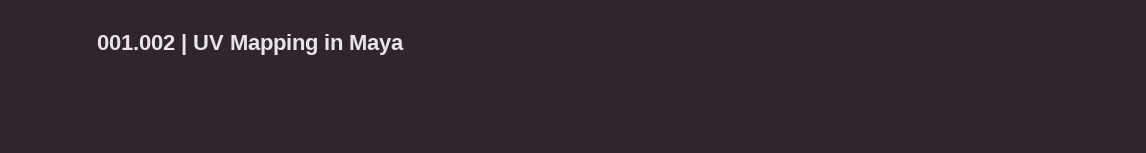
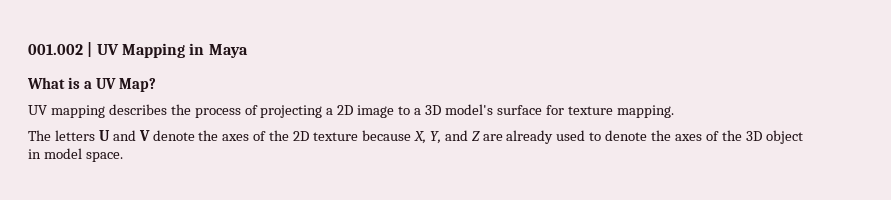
(404, 45) none -> [27,77,157,92] [28,104,674,118] [28,130,803,144] [28,148,123,162] // What is a UV Map? // UV mapping describes the process of projecting a 2D image to a 3D model's surface for texture mapping. // The letters U and V denote the axes of the 2D texture because X, Y, and Z are already used to denote the axes of the 3D object in model space.

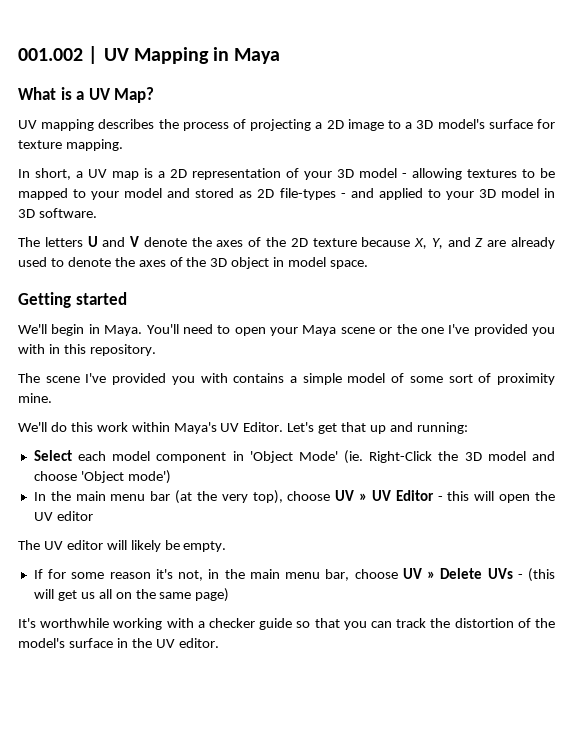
(674, 111) none -> [18,168,555,180] [18,188,555,200] [18,208,97,218] // In short, a UV map is a 2D representation of your 3D model - allowing textures to be mapped to your model and stored as 2D file-types - and applied to your 3D model in 3D software.
(123, 157) none -> [18,292,127,308] [18,324,555,336] [18,344,156,356] [18,373,556,385] [18,393,52,403] [18,422,468,434] [33,450,556,464] [33,470,171,484] [33,490,555,504] [33,511,93,521] [18,540,227,552] [33,568,556,582] [33,588,230,602] [18,618,555,630] [18,638,219,648] // Getting started // We'll begin in Maya. You'll need to open your Maya scene or the one I've provided you with in this repository. // The scene I've provided you with contains a simple model of some sort of proximity mine. // We'll do this work within Maya's UV Editor. Let's get that up and running: // Select each model component in 'Object Mode' (ie. Right-Click the 3D model and choose 'Object mode') // In the main menu bar (at the very top), choose UV » UV Editor - this will open the UV editor // The UV editor will likely be empty. // If for some reason it's not, in the main menu bar, choose UV » Delete UVs - (this will get us all on the same page) // It's worthwhile working with a checker guide so that you can track the distortion of the model's surface in the UV editor.

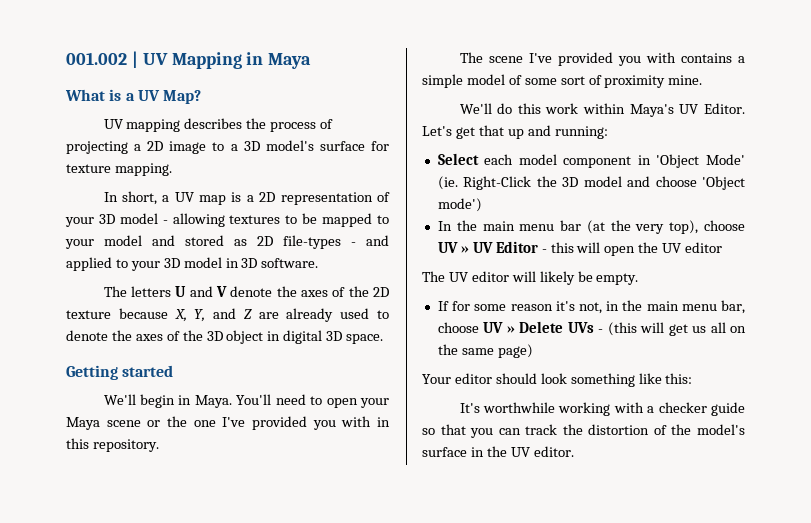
[288,257,327,267] model -> [283,330,343,344] digital 3D
(230, 595) none -> [422,373,693,387] // Your editor should look something like this:

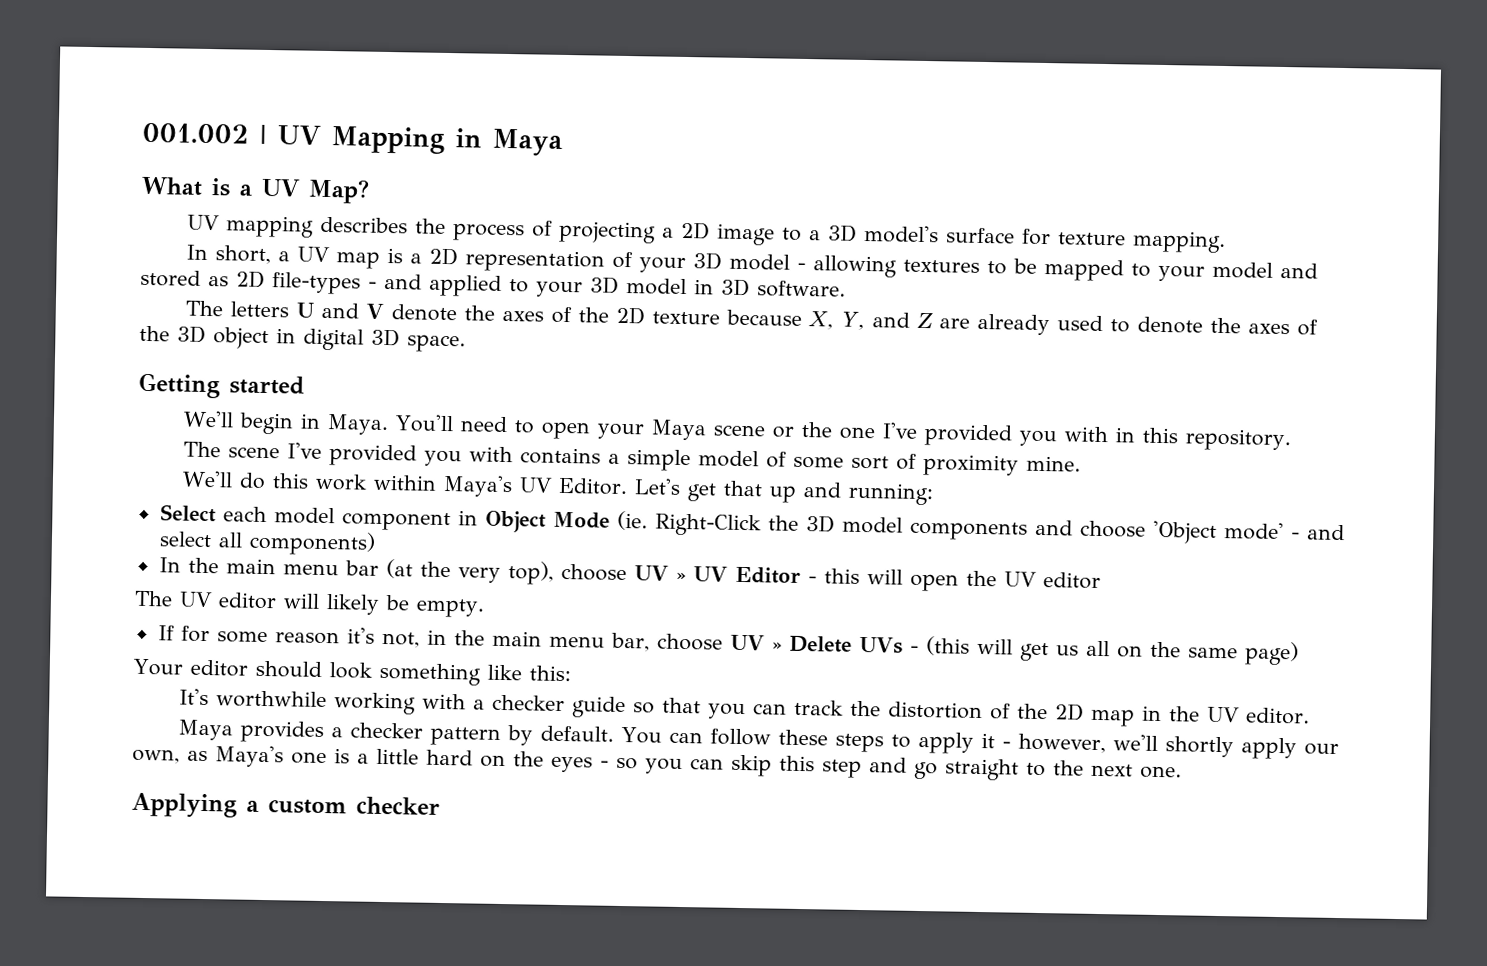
[656,154,745,168] 'Object Mode' -> [484,510,610,533] Object Mode
(622, 181) none -> [909,520,1028,541] components
[437,198,482,212] mode') -> [1223,522,1345,541] [158,530,376,556] mode' - and select all components)
[697,424,745,435] [422,447,467,457] model's surface -> [1055,703,1136,727] 2D map
(574, 451) none -> [178,719,1340,760] [132,745,1182,781] [131,792,440,819] // Maya provides a checker pattern by default. You can follow these steps to apply it - however, we'll shortly apply our own, as Maya's one is a little hard on the eyes - so you can skip this step and go straight to the next one. // Applying a custom checker

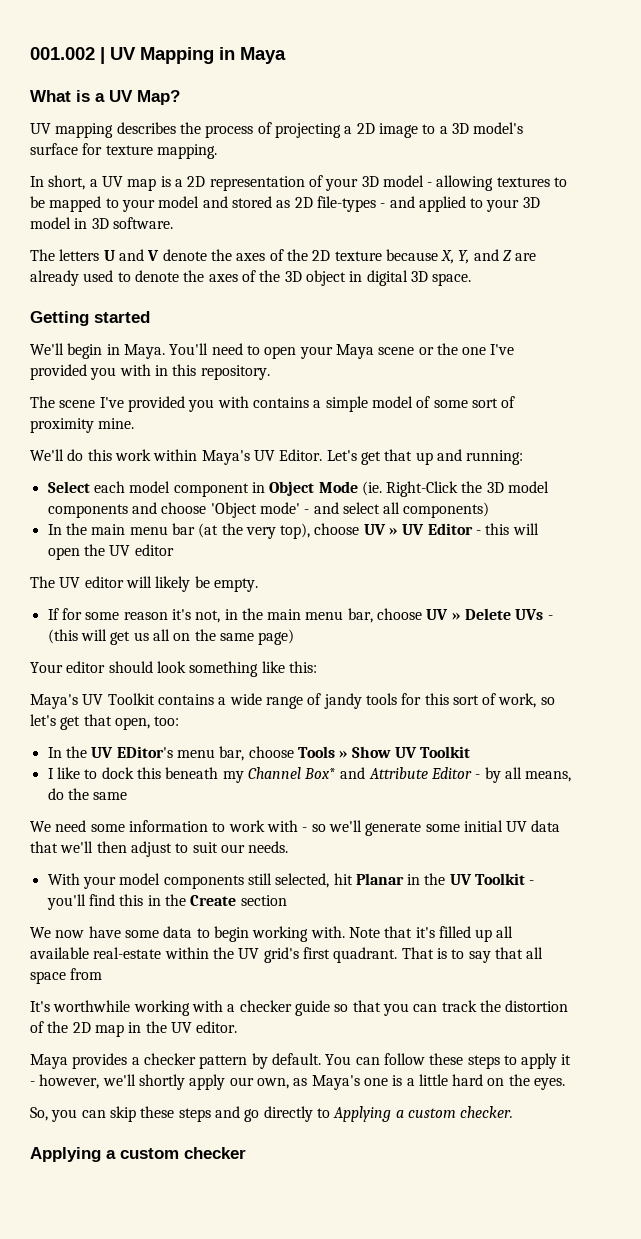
(571, 673) none -> [30,693,555,709] [30,714,180,730] [47,746,471,761] [47,767,572,783] [47,788,128,800] [30,820,561,836] [30,841,289,857] [47,873,535,889] [46,894,287,910] [30,926,514,942] [30,947,544,963] [30,968,103,984] // Maya's UV Toolkit contains a wide range of jandy tools for this sort of work, so let's get that open, too: // In the UV EDitor's menu bar, choose Tools » Show UV Toolkit // I like to dock this beneath my Channel Box* and Attribute Editor - by all means, do the same // We need some information to work with - so we'll generate some initial UV data that we'll then adjust to suit our needs. // With your model components still selected, hit Planar in the UV Toolkit - you'll find this in the Create section // We now have some data to begin working with. Note that it's filled up all available real-estate within the UV grid's first quadrant. That is to say that all space from
[551,754,1182,781] eyes - so you can skip this step and go straight to the next one. -> [534,1078,566,1090] [30,1106,514,1122] eyes. // So, you can skip these steps and go directly to Applying a custom checker.

